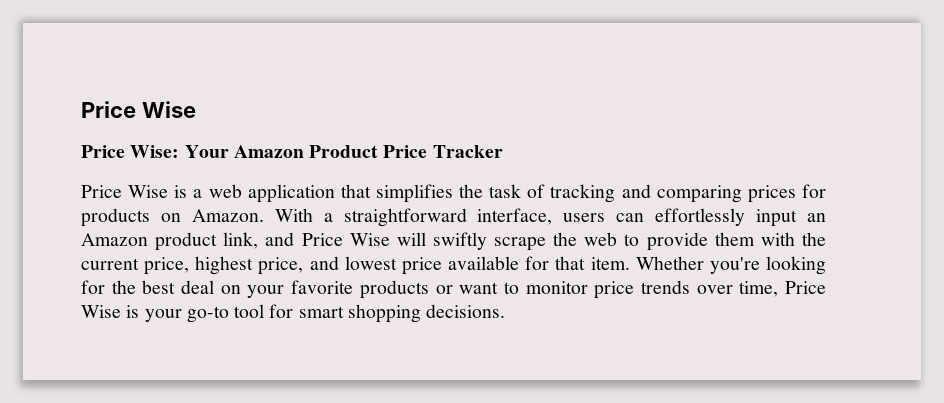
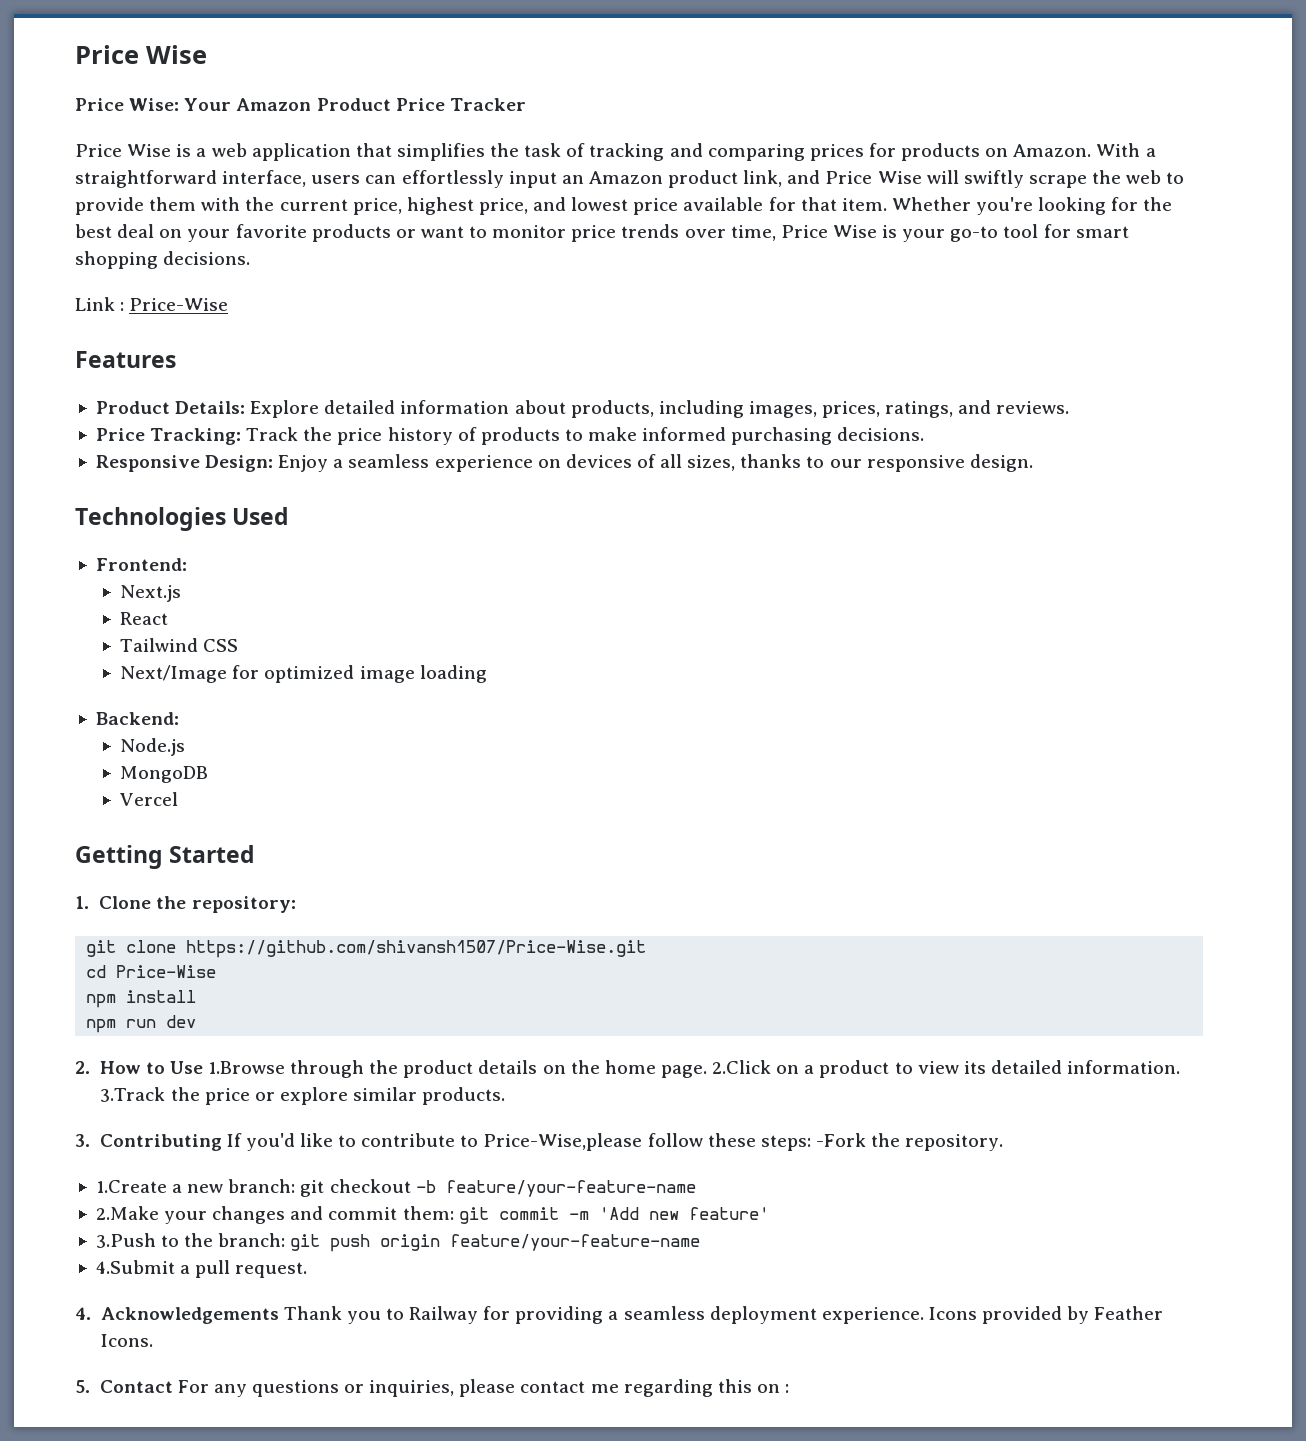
(506, 311) none -> [75,297,229,311] [75,351,176,368] [95,400,1070,418] [95,427,925,445] [95,454,1033,472] [75,507,290,531] [95,558,187,571] [120,585,182,602] [120,612,169,625] [120,638,239,652] [120,665,487,683] [95,712,179,725] [120,738,186,756] [120,766,209,783] [120,792,179,806] [75,845,256,869] [75,896,296,913] [86,940,647,958] [86,965,217,978] [86,990,197,1008] [86,1015,197,1033] [75,1060,1181,1078] [99,1087,506,1105] [75,1133,1004,1151] [95,1179,696,1197] [95,1206,769,1224] [95,1233,701,1252] [95,1260,308,1278] [75,1306,1164,1324] [100,1334,153,1347] [75,1379,790,1397] // Link : Price-Wise // Features // Product Details: Explore detailed information about products, including images, prices, ratings, and reviews. // Price Tracking: Track the price history of products to make informed purchasing decisions. // Responsive Design: Enjoy a seamless experience on devices of all sizes, thanks to our responsive design. // Technologies Used // Frontend: // Next.js // React // Tailwind CSS // Next/Image for optimized image loading // Backend: // Node.js // MongoDB // Vercel // Getting Started // 1. Clone the repository: // git clone https://github.com/shivansh1507/Price-Wise.git // cd Price-Wise // npm install // npm run dev // 2. How to Use 1.Browse through the product details on the home page. 2.Click on a product to view its detailed information. 3.Track the price or explore similar products. // 3. Contributing If you'd like to contribute to Price-Wise,please follow these steps: -Fork the repository. // 1.Create a new branch: git checkout -b feature/your-feature-name // 2.Make your changes and commit them: git commit -m 'Add new feature' // 3.Push to the branch: git push origin feature/your-feature-name // 4.Submit a pull request. // 4. Acknowledgements Thank you to Railway for providing a seamless deployment experience. Icons provided by Feather Icons. // 5. Contact For any questions or inquiries, please contact me regarding this on :

